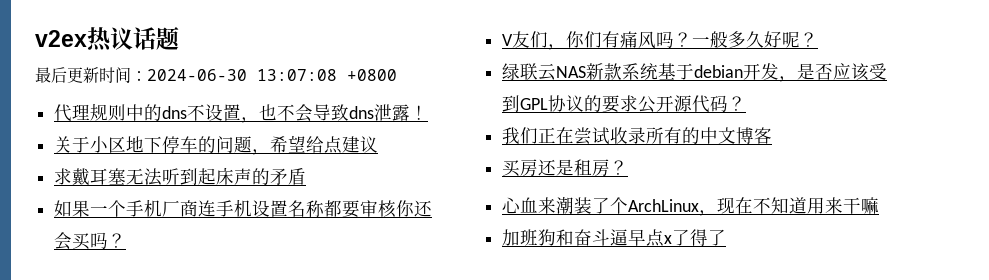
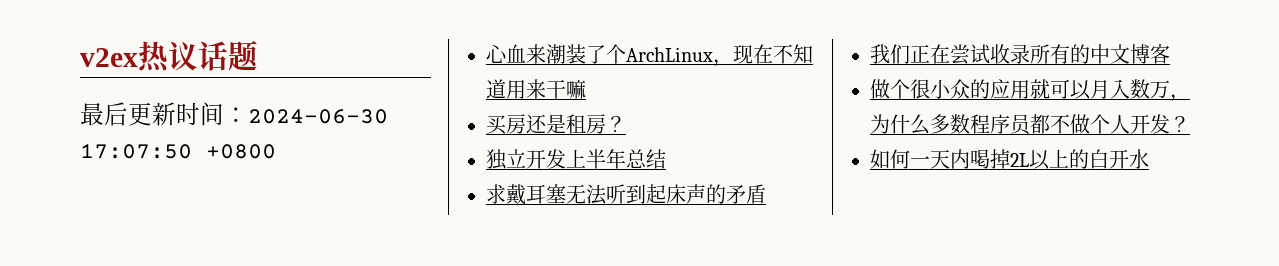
[257,69,337,81] 13:07:08 -> [80,143,192,159] 17:07:50
[54,103,429,123] [54,135,379,155] [54,167,307,186] [54,199,433,218] [54,232,127,250] [502,31,819,50] [502,63,888,82] [502,95,747,113] [502,127,773,145] [502,159,629,177] // 代理规则中的dns不设置，也不会导致dns泄露！ // 关于小区地下停车的问题，希望给点建议 // 求戴耳塞无法听到起床声的矛盾 // 如果一个手机厂商连手机设置名称都要审核你还会买吗？ // V友们，你们有痛风吗？一般多久好呢？ // 绿联云NAS新款系统基于debian开发，是否应该受到GPL协议的要求公开源代码？ // 我们正在尝试收录所有的中文博客 // 买房还是租房？ -> (276, 151) none
[502,229,727,247] 加班狗和奋斗逼早点x了得了 -> [486,114,626,135] [486,149,666,170] [486,184,766,205] [870,44,1170,65] [870,79,1190,102] [870,114,1190,135] [870,149,1149,170] 买房还是租房？ // 独立开发上半年总结 // 求戴耳塞无法听到起床声的矛盾 // 我们正在尝试收录所有的中文博客 // 做个很小众的应用就可以月入数万，为什么多数程序员都不做个人开发？ // 如何一天内喝掉2L以上的白开水

